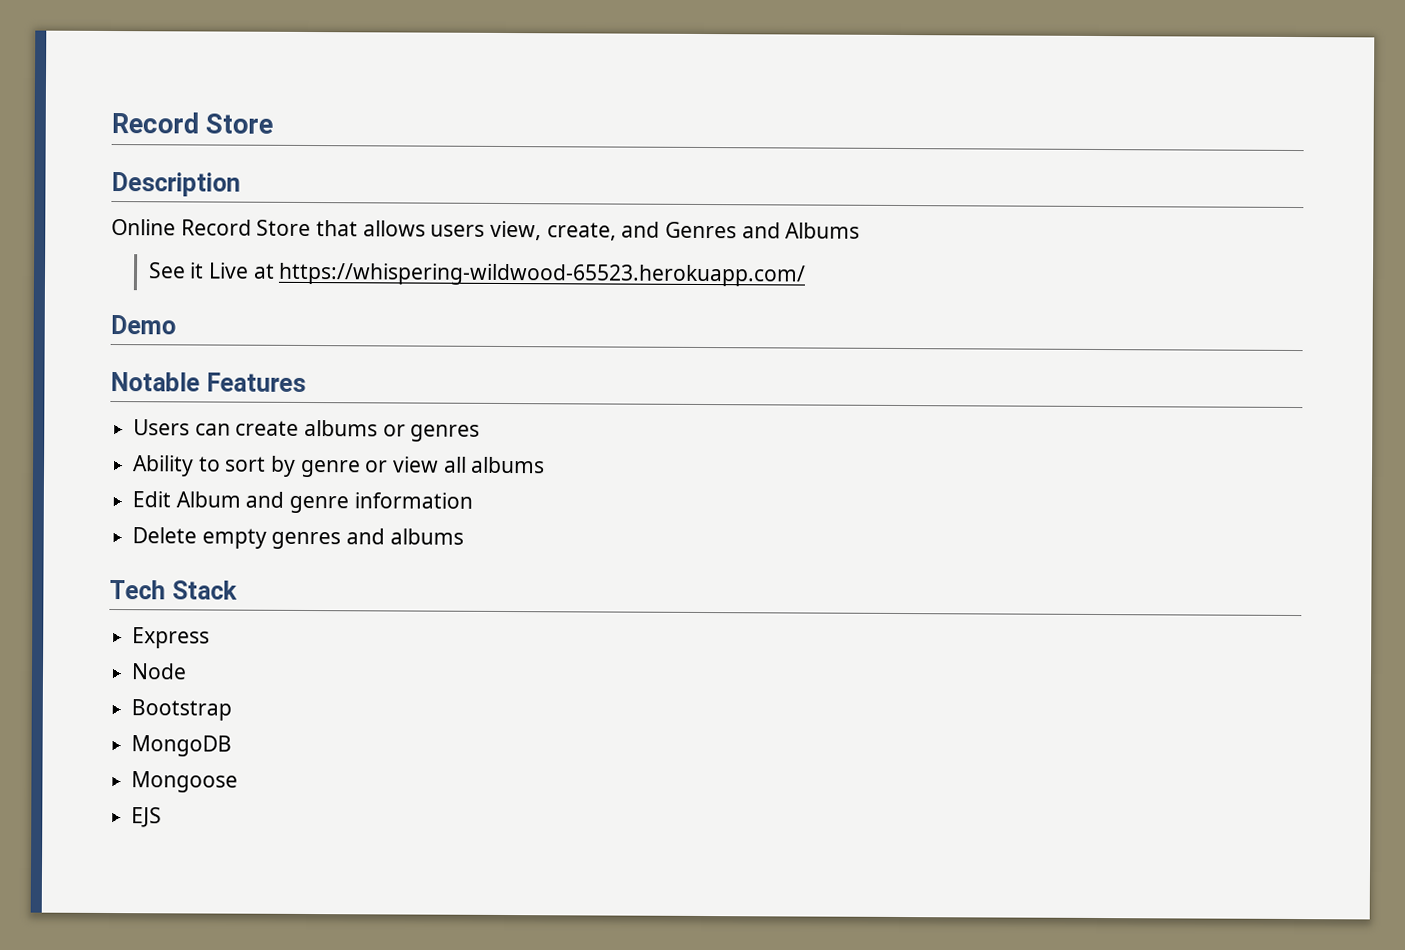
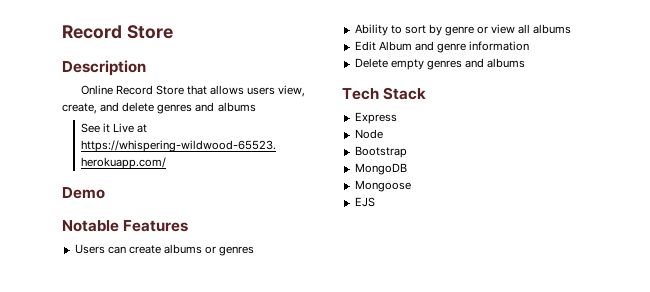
[665,221,861,239] Genres and Albums -> [122,102,256,114] delete genres and albums

